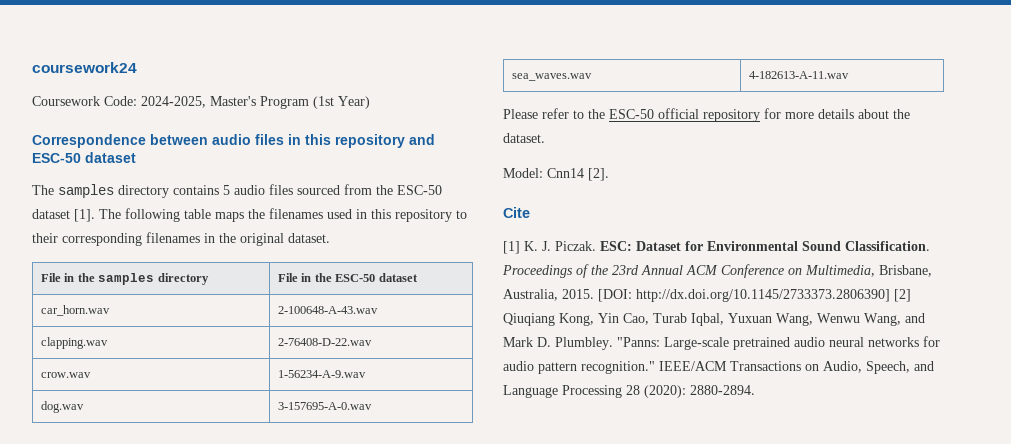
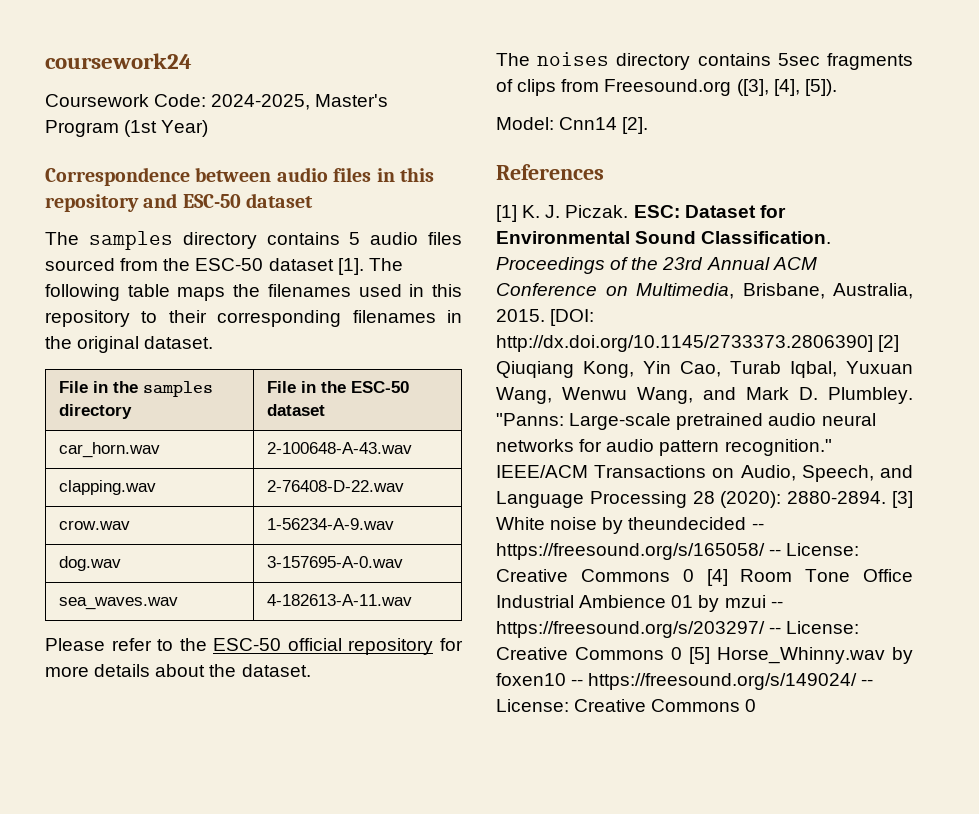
(545, 138) none -> [496,52,913,70] [496,79,837,96] // The noises directory contains 5sec fragments of clips from Freesound.org ([3], [4], [5]).
[503,207,530,218] Cite -> [496,164,604,180] References
(755, 390) none -> [892,491,913,508] [496,517,764,534] [496,543,860,560] [496,569,913,586] [496,595,783,612] [496,621,860,638] [496,647,913,664] [496,673,874,690] [496,699,757,712] [3] White noise by theundecided -- https://freesound.org/s/165058/ -- License: Creative Commons 0 [4] Room Tone Office Industrial Ambience 01 by mzui -- https://freesound.org/s/203297/ -- License: Creative Commons 0 [5] Horse_Whinny.wav by foxen10 -- https://freesound.org/s/149024/ -- License: Creative Commons 0

